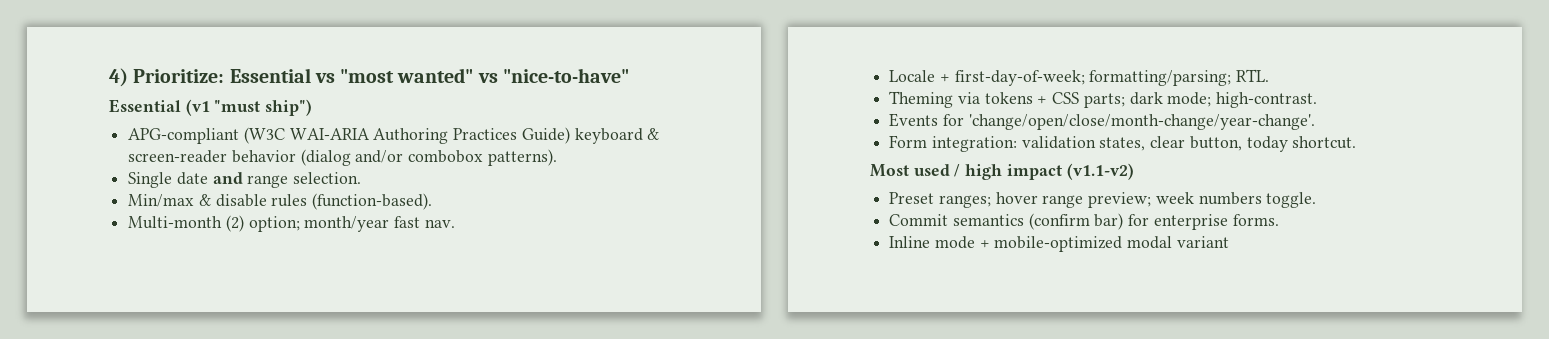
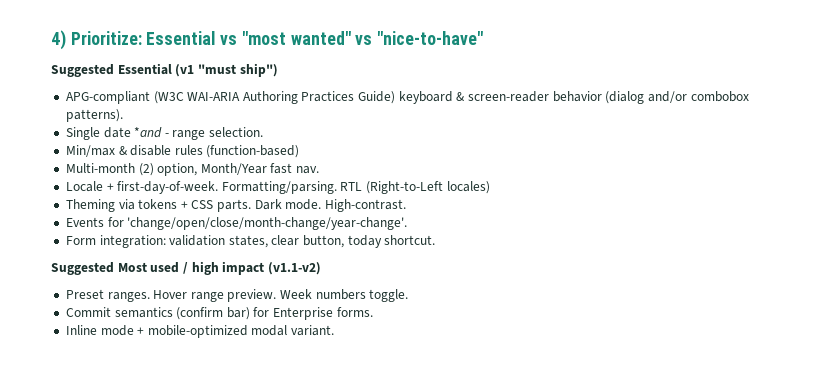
(629, 75) none -> [51,64,114,77] Suggested
[212,172,243,184] and -> [134,127,169,138] *and -
[312,193,433,210] (function-based). -> [206,145,300,158] (function-based)
[248,216,390,232] option; month/year -> [157,163,267,176] option, Month/Year
[954,69,1270,86] first-day-of-week; formatting/parsing; RTL. -> [117,181,490,194] first-day-of-week. Formatting/parsing. RTL (Right-to-Left locales)
[1083,92,1318,108] parts; dark mode; high-contrast. -> [217,199,407,212] parts. Dark mode. High-contrast.
(1357, 142) none -> [51,262,114,275] Suggested
[938,192,1194,208] ranges; hover range preview; week -> [107,289,313,302] ranges. Hover range preview. Week
[1153,214,1228,230] enterprise -> [273,307,334,320] Enterprise
[1176,236,1229,248] variant -> [291,325,335,336] variant.

